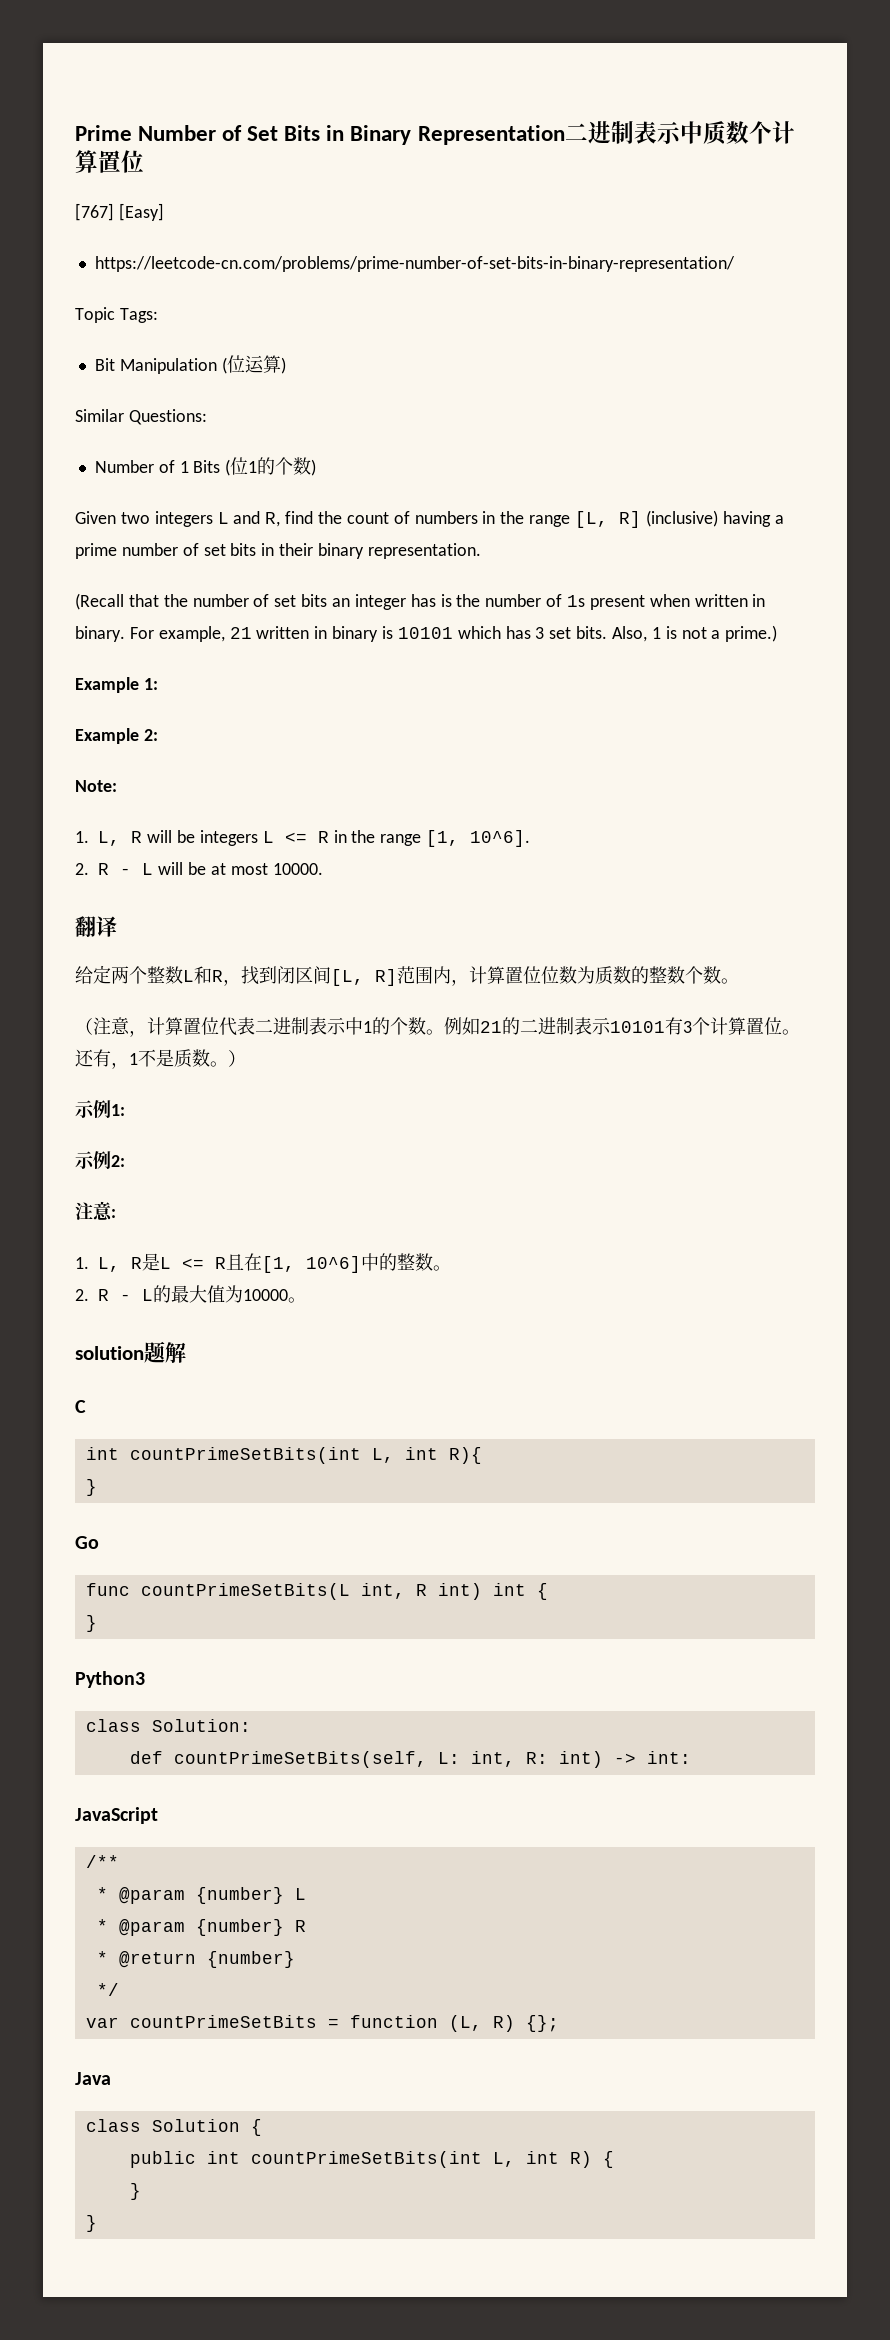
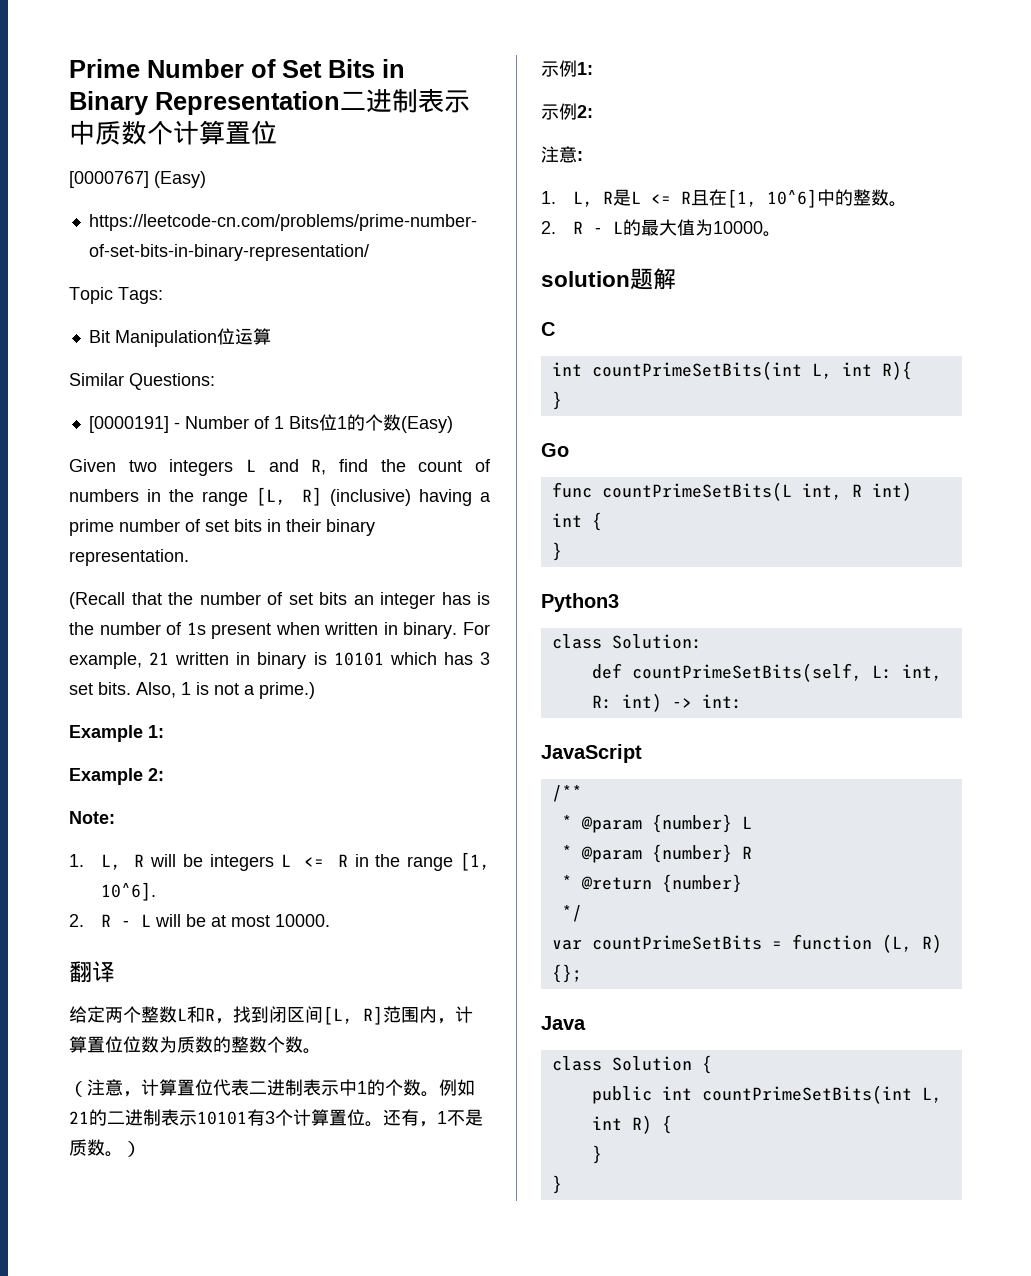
[75,203,164,221] [767] [Easy] -> [69,171,206,188] [0000767] (Easy)
[221,357,227,374] ( -> (217, 338) none
[280,357,286,374] ) -> (271, 336) none
(207, 417) none -> [88,416,180,433] [0000191] -
[225,459,231,476] ( -> (319, 422) none
[311,459,317,476] ) -> [400,416,453,433] (Easy)

